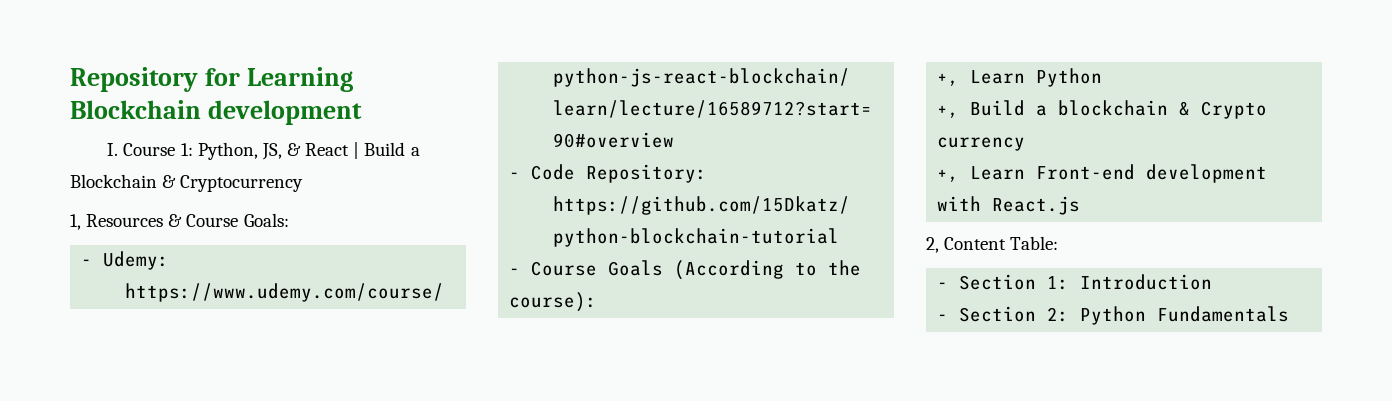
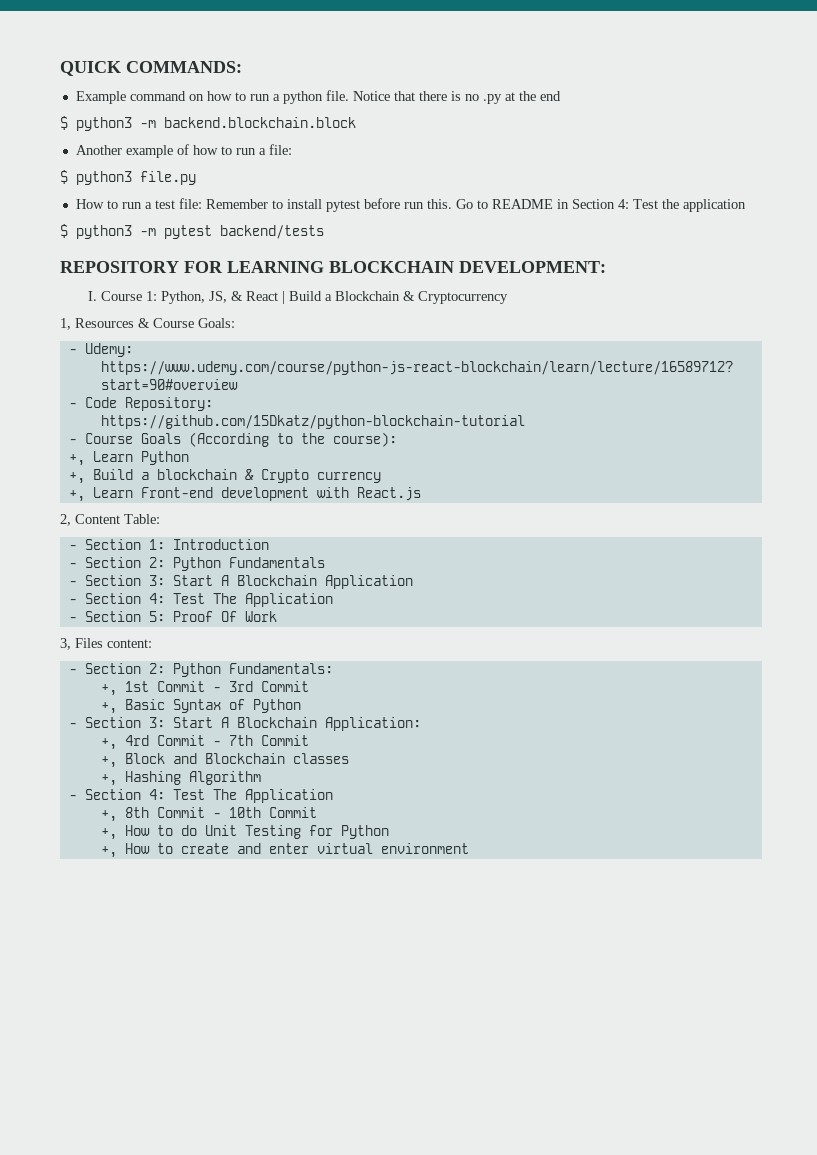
[70,67,353,92] [70,100,362,125] Repository for Learning Blockchain development -> [60,61,242,76] [75,90,561,104] [60,116,356,131] [75,144,292,158] [60,170,196,185] [75,198,746,212] [60,224,324,239] [60,261,606,273] QUICK COMMANDS: // Example command on how to run a python file. Notice that there is no .py at the end // $ python3 -m backend.blockchain.block // Another example of how to run a file: // $ python3 file.py // How to run a test file: Remember to install pytest before run this. Go to README in Section 4: Test the application // $ python3 -m pytest backend/tests // REPOSITORY FOR LEARNING BLOCKCHAIN DEVELOPMENT:
(1290, 314) none -> [68,575,413,589] [68,593,333,607] [68,611,277,622] [60,638,152,650] [68,663,333,677] [100,681,309,696] [100,699,301,714] [68,717,421,731] [100,735,309,750] [100,753,349,768] [100,771,261,786] [68,789,333,803] [100,807,317,822] [100,825,389,840] [100,843,469,858] // - Section 3: Start A Blockchain Application // - Section 4: Test The Application // - Section 5: Proof Of Work // 3, Files content: // - Section 2: Python Fundamentals: // +, 1st Commit - 3rd Commit // +, Basic Syntax of Python // - Section 3: Start A Blockchain Application: // +, 4rd Commit - 7th Commit // +, Block and Blockchain classes // +, Hashing Algorithm // - Section 4: Test The Application // +, 8th Commit - 10th Commit // +, How to do Unit Testing for Python // +, How to create and enter virtual environment

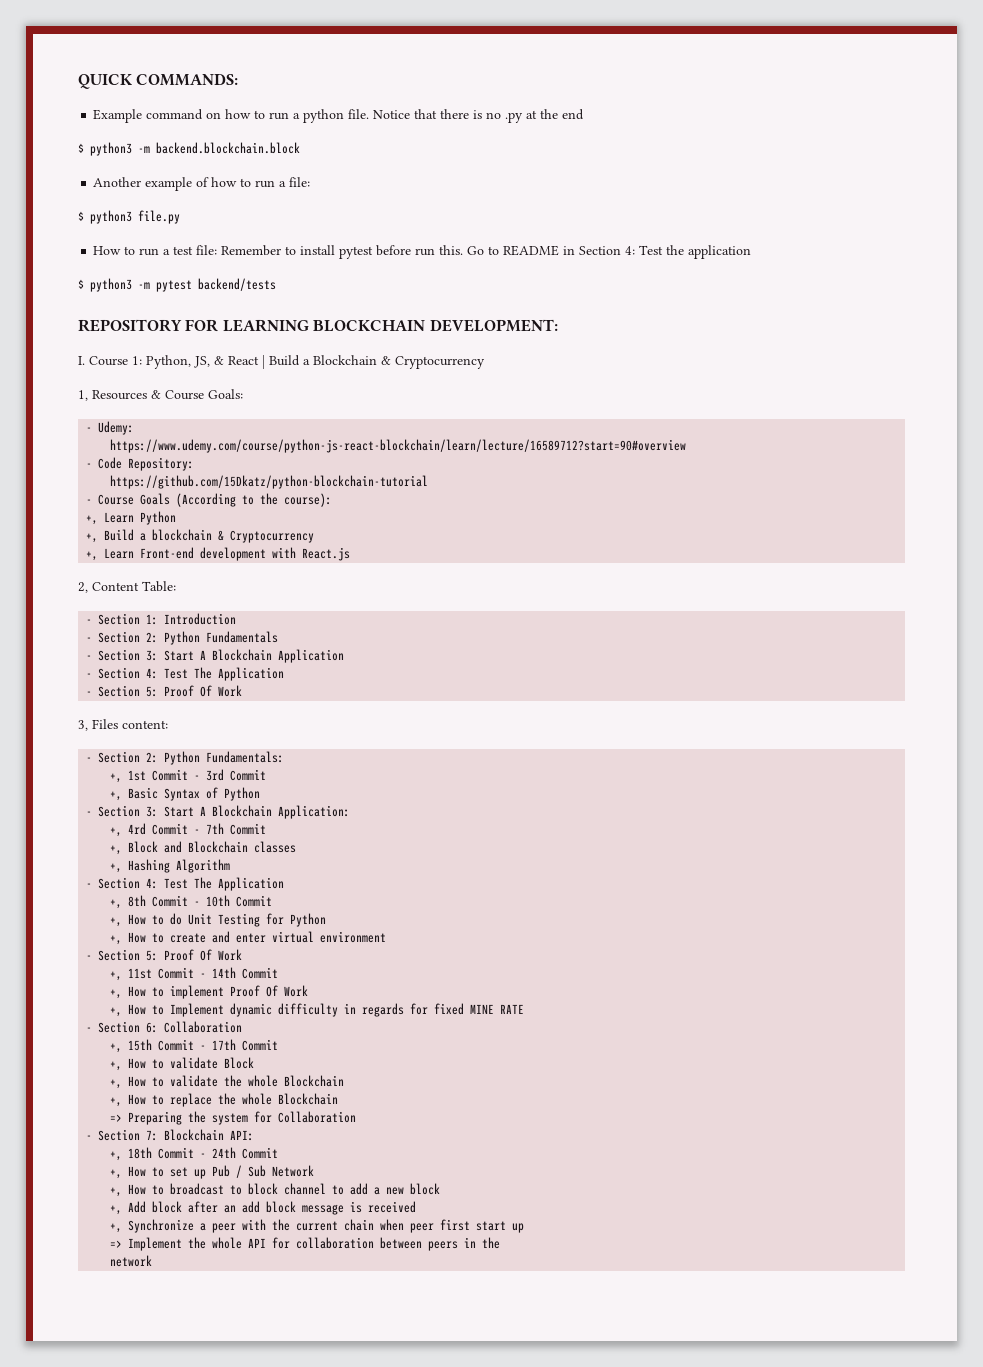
[260,469,381,483] Crypto currency -> [230,530,315,543] Cryptocurrency
(469, 848) none -> [86,949,243,961] [110,967,279,981] [110,985,309,999] [110,1003,525,1017] [86,1021,243,1033] [110,1039,279,1053] [110,1057,255,1071] [110,1075,345,1089] [110,1093,339,1107] [110,1111,357,1125] [86,1129,255,1141] [110,1147,279,1161] [110,1165,315,1179] [110,1183,441,1197] [110,1201,417,1215] [110,1219,525,1233] [110,1237,501,1251] [110,1255,153,1267] // - Section 5: Proof Of Work // +, 11st Commit - 14th Commit // +, How to implement Proof Of Work // +, How to Implement dynamic difficulty in regards for fixed MINE RATE // - Section 6: Collaboration // +, 15th Commit - 17th Commit // +, How to validate Block // +, How to validate the whole Blockchain // +, How to replace the whole Blockchain // => Preparing the system for Collaboration // - Section 7: Blockchain API: // +, 18th Commit - 24th Commit // +, How to set up Pub / Sub Network // +, How to broadcast to block channel to add a new block // +, Add block after an add block message is received // +, Synchronize a peer with the current chain when peer first start up // => Implement the whole API for collaboration between peers in the // network

